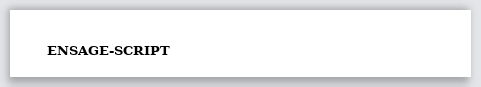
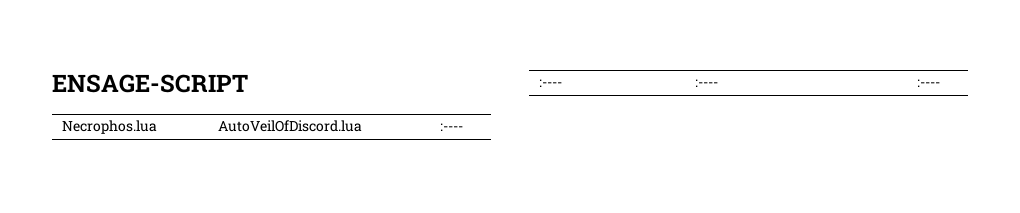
(170, 50) none -> [62,120,158,134] [218,120,363,132] [440,123,464,131] [539,79,563,87] [695,79,719,87] [917,79,941,87] // Necrophos.lua | AutoVeilOfDiscord.lua | :---- // :---- | :---- | :----

